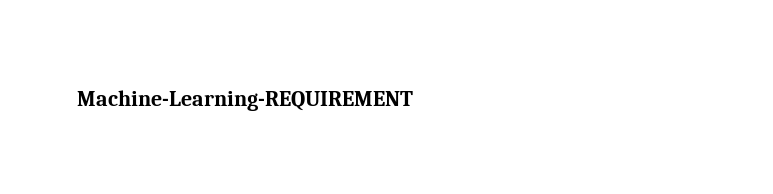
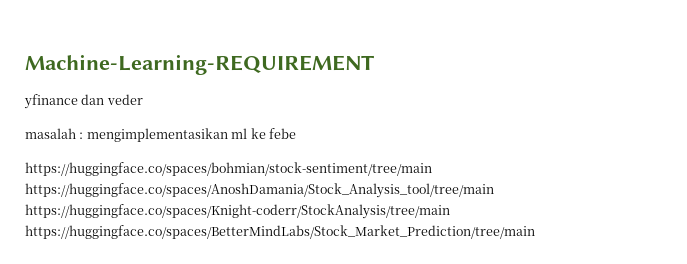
(413, 100) none -> [24,94,143,109] [25,128,296,142] [25,162,432,176] [25,183,494,198] [25,204,450,219] [25,225,535,239] // yfinance dan veder // masalah : mengimplementasikan ml ke febe // https://huggingface.co/spaces/bohmian/stock-sentiment/tree/main https://huggingface.co/spaces/AnoshDamania/Stock_Analysis_tool/tree/main https://huggingface.co/spaces/Knight-coderr/StockAnalysis/tree/main https://huggingface.co/spaces/BetterMindLabs/Stock_Market_Prediction/tree/main

